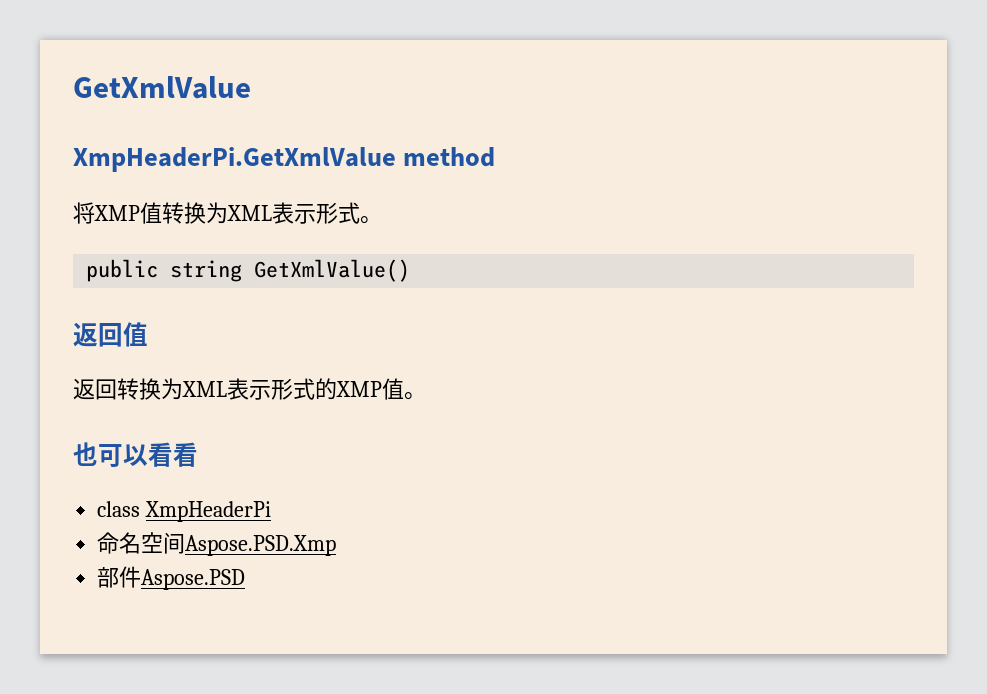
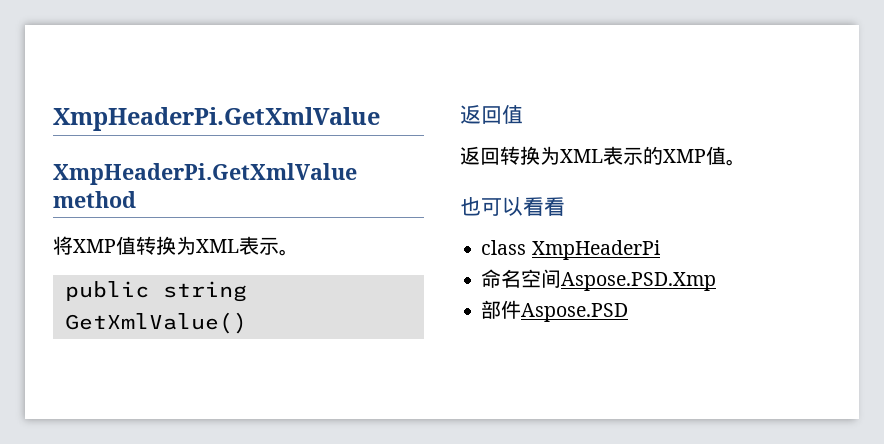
[73,76,251,99] GetXmlValue -> [53,107,380,131] XmpHeaderPi.GetXmlValue
[316,202,360,224] 形式 -> (279, 246) none
[271,378,315,400] 形式 -> (643, 156) none

